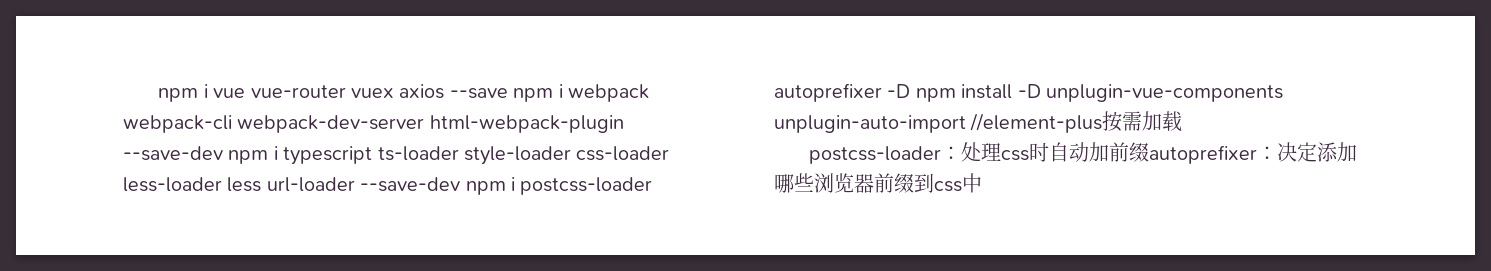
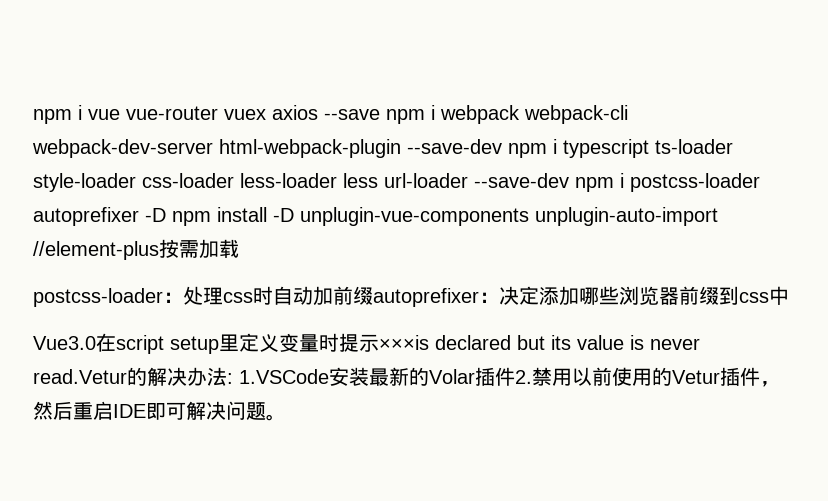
(982, 183) none -> [33,333,700,354] [33,367,780,387] [33,401,286,421] // Vue3.0在script setup里定义变量时提示×××is declared but its value is never read.Vetur的解决办法: 1.VSCode安装最新的Volar插件2.禁用以前使用的Vetur插件，然后重启IDE即可解决问题。

